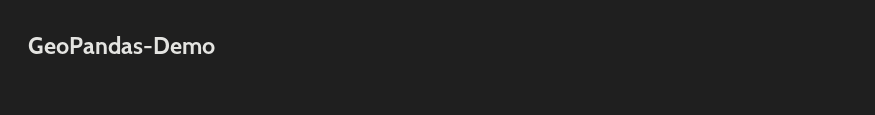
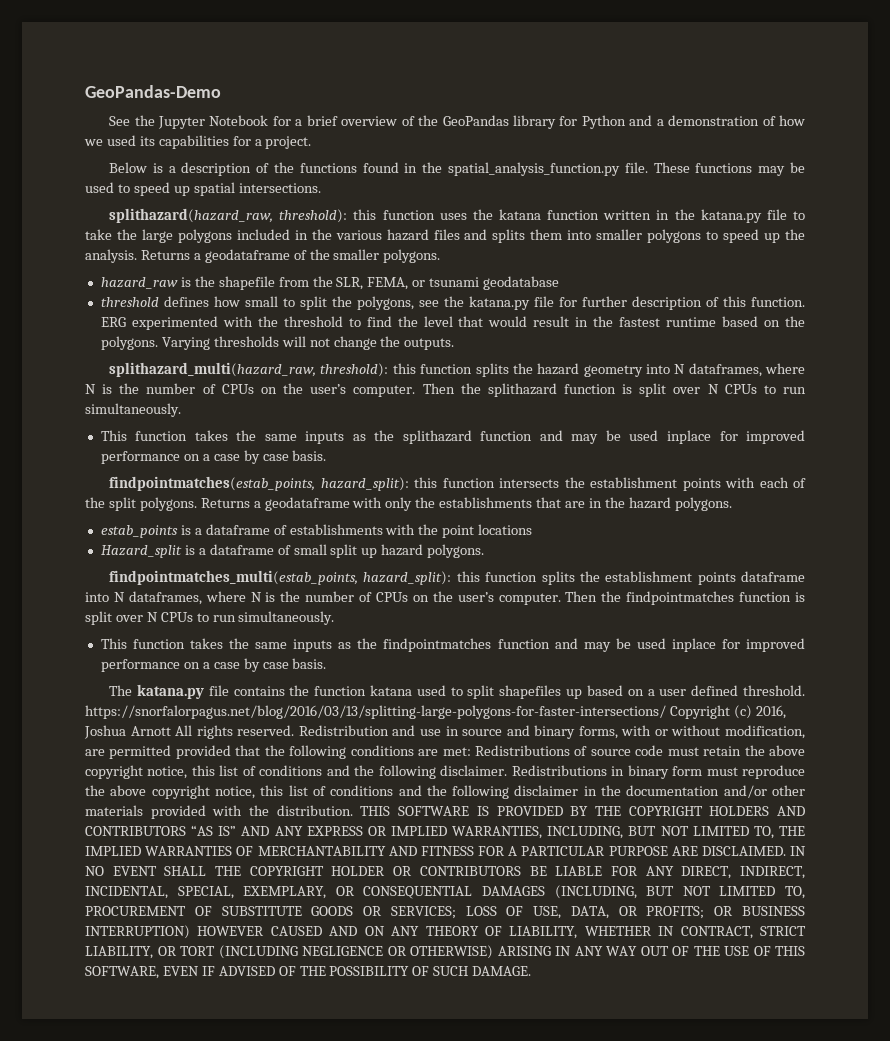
(215, 45) none -> [109,115,805,129] [84,135,312,149] [109,162,806,176] [85,182,321,196] [109,208,806,223] [85,229,806,243] [85,249,441,263] [100,276,560,290] [100,296,805,310] [100,316,805,330] [100,336,455,350] [109,362,806,377] [85,383,806,397] [85,403,181,417] [100,430,805,444] [100,450,327,464] [109,476,806,491] [85,497,732,511] [100,524,533,538] [100,544,485,558] [109,570,806,585] [85,591,806,605] [85,611,335,625] [100,638,805,652] [100,658,327,672] [109,684,805,699] [85,705,786,719] [84,725,805,739] [85,745,805,759] [85,765,805,779] [85,785,805,799] [85,805,806,819] [85,825,805,839] [85,846,806,856] [85,866,806,879] [85,885,806,899] [85,906,805,919] [85,925,806,939] [85,945,805,959] [85,966,532,979] // See the Jupyter Notebook for a brief overview of the GeoPandas library for Python and a demonstration of how we used its capabilities for a project. // Below is a description of the functions found in the spatial_analysis_function.py file. These functions may be used to speed up spatial intersections. // splithazard(hazard_raw, threshold): this function uses the katana function written in the katana.py file to take the large polygons included in the various hazard files and splits them into smaller polygons to speed up the analysis. Returns a geodataframe of the smaller polygons. // hazard_raw is the shapefile from the SLR, FEMA, or tsunami geodatabase // threshold defines how small to split the polygons, see the katana.py file for further description of this function. ERG experimented with the threshold to find the level that would result in the fastest runtime based on the polygons. Varying thresholds will not change the outputs. // splithazard_multi(hazard_raw, threshold): this function splits the hazard geometry into N dataframes, where N is the number of CPUs on the user’s computer. Then the splithazard function is split over N CPUs to run simultaneously. // This function takes the same inputs as the splithazard function and may be used inplace for improved performance on a case by case basis. // findpointmatches(estab_points, hazard_split): this function intersects the establishment points with each of the split polygons. Returns a geodataframe with only the establishments that are in the hazard polygons. // estab_points is a dataframe of establishments with the point locations // Hazard_split is a dataframe of small split up hazard polygons. // findpointmatches_multi(estab_points, hazard_split): this function splits the establishment points dataframe into N dataframes, where N is the number of CPUs on the user’s computer. Then the findpointmatches function is split over N CPUs to run simultaneously. // This function takes the same inputs as the findpointmatches function and may be used inplace for improved performance on a case by case basis. // The katana.py file contains the function katana used to split shapefiles up based on a user defined threshold. https://snorfalorpagus.net/blog/2016/03/13/splitting-large-polygons-for-faster-intersections/ Copyright (c) 2016, Joshua Arnott All rights reserved. Redistribution and use in source and binary forms, with or without modification, are permitted provided that the following conditions are met: Redistributions of source code must retain the above copyright notice, this list of conditions and the following disclaimer. Redistributions in binary form must reproduce the above copyright notice, this list of conditions and the following disclaimer in the documentation and/or other materials provided with the distribution. THIS SOFTWARE IS PROVIDED BY THE COPYRIGHT HOLDERS AND CONTRIBUTORS “AS IS” AND ANY EXPRESS OR IMPLIED WARRANTIES, INCLUDING, BUT NOT LIMITED TO, THE IMPLIED WARRANTIES OF MERCHANTABILITY AND FITNESS FOR A PARTICULAR PURPOSE ARE DISCLAIMED. IN NO EVENT SHALL THE COPYRIGHT HOLDER OR CONTRIBUTORS BE LIABLE FOR ANY DIRECT, INDIRECT, INCIDENTAL, SPECIAL, EXEMPLARY, OR CONSEQUENTIAL DAMAGES (INCLUDING, BUT NOT LIMITED TO, PROCUREMENT OF SUBSTITUTE GOODS OR SERVICES; LOSS OF USE, DATA, OR PROFITS; OR BUSINESS INTERRUPTION) HOWEVER CAUSED AND ON ANY THEORY OF LIABILITY, WHETHER IN CONTRACT, STRICT LIABILITY, OR TORT (INCLUDING NEGLIGENCE OR OTHERWISE) ARISING IN ANY WAY OUT OF THE USE OF THIS SOFTWARE, EVEN IF ADVISED OF THE POSSIBILITY OF SUCH DAMAGE.

